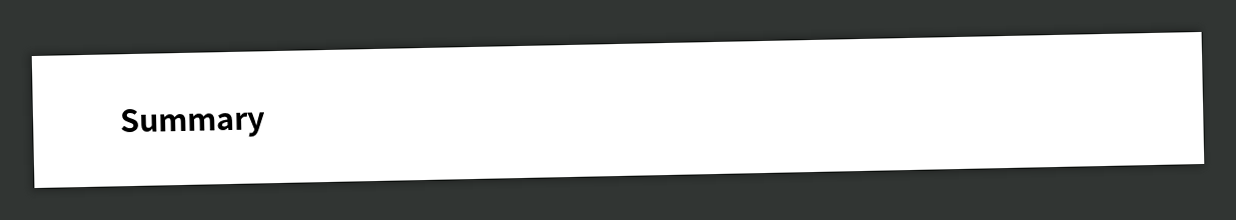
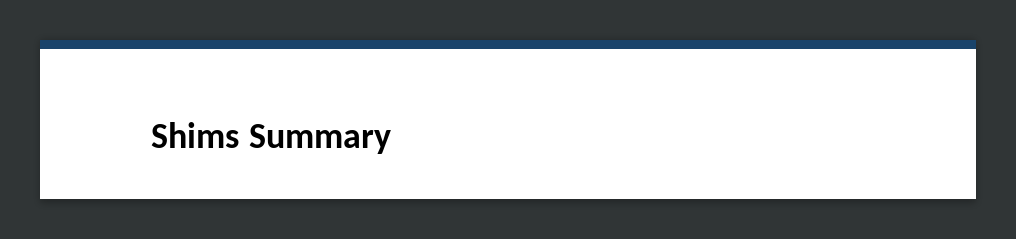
(119, 123) none -> [151,122,239,148] Shims

